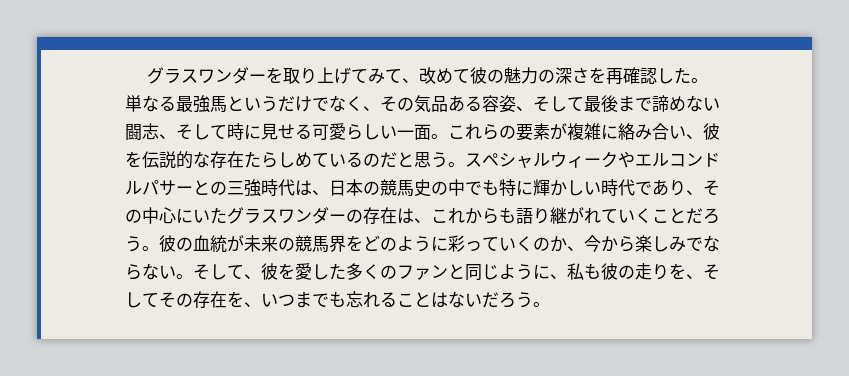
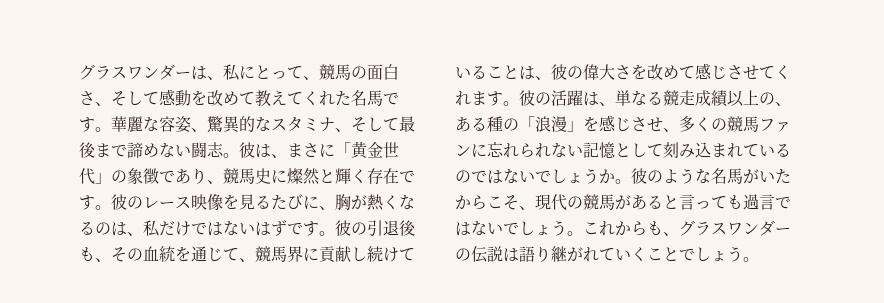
[147,67,709,85] [125,95,516,113] グラスワンダーを取り上げてみて、改めて彼の魅力の深さを再確認した。単なる最強馬というだけでなく、その気品ある容姿 -> [79,64,399,81] [79,89,399,107] [79,116,335,133] グラスワンダーは、私にとって、競馬の面白さ、そして感動を改めて教えてくれた名馬です。華麗な容姿、驚異的なスタミナ
[159,123,720,141] [125,151,720,169] [125,179,720,197] [125,207,516,224] 、そして時に見せる可愛らしい一面。これらの要素が複雑に絡み合い、彼を伝説的な存在たらしめているのだと思う。スペシャルウィークやエルコンドルパサーとの三強時代は、日本の競馬史の中でも特に輝かしい時代であり、その中心にいたグラスワンダーの存在は、これからも -> [223,141,399,159] [79,168,415,185] [79,194,415,211] [79,220,416,237] [79,246,415,263] [455,63,791,80] [455,90,791,107] [455,115,791,132] [455,142,791,158] [455,168,791,184] [455,194,791,211] [455,220,791,236] [455,246,519,263] 。彼は、まさに「黄金世代」の象徴であり、競馬史に燦然と輝く存在です。彼のレース映像を見るたびに、胸が熱くなるのは、私だけではないはずです。彼の引退後も、その血統を通じて、競馬界に貢献し続けていることは、彼の偉大さを改めて感じさせてくれます。彼の活躍は、単なる競走成績以上の、ある種の「浪漫」を感じさせ、多くの競馬ファンに忘れられない記憶として刻み込まれているのではないでしょうか。彼のような名馬がいたからこそ、現代の競馬があると言っても過言ではないでしょう。これからも、グラスワンダーの伝説は
[686,208,720,224] [125,235,720,253] [125,263,720,281] [125,291,516,308] だろう。彼の血統が未来の競馬界をどのように彩っていくのか、今から楽しみでならない。そして、彼を愛した多くのファンと同じように、私も彼の走りを、そしてその存在を、いつまでも忘れることはないだろ -> [679,247,727,262] でしょ

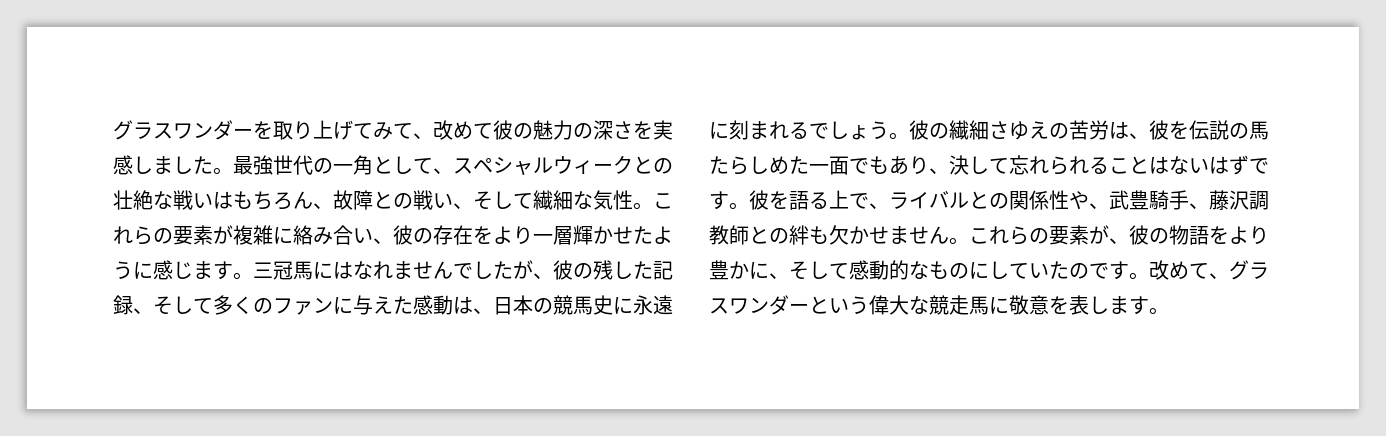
[79,64,399,81] [79,89,399,107] [79,116,415,133] [79,141,399,159] [79,168,415,185] [79,194,415,211] [79,220,207,237] グラスワンダーは、私にとって、競馬の面白さ、そして感動を改めて教えてくれた名馬です。華麗な容姿、驚異的なスタミナ、そして最後まで諦めない闘志。彼は、まさに「黄金世代」の象徴であり、競馬史に燦然と輝く存在です。彼のレース映像を見るたびに、胸が熱くなるのは、私だけで -> [113,120,673,140] [113,155,673,175] [113,190,673,210] [113,225,673,245] [113,260,673,280] [113,295,673,315] [709,120,1269,140] [709,155,1149,175] グラスワンダーを取り上げてみて、改めて彼の魅力の深さを実感しました。最強世代の一角として、スペシャルウィークとの壮絶な戦いはもちろん、故障との戦い、そして繊細な気性。これらの要素が複雑に絡み合い、彼の存在をより一層輝かせたように感じます。三冠馬にはなれませんでしたが、彼の残した記録、そして多くのファンに与えた感動は、日本の競馬史に永遠に刻まれるでしょう。彼の繊細さゆえの苦労は、彼を伝説の馬たらしめた一面でもあり、決して忘れられること
[351,220,416,237] [79,246,415,263] [455,63,791,80] [455,90,791,107] [455,115,791,132] [455,142,791,158] [455,168,791,184] [455,194,791,211] [455,220,791,236] [455,246,743,263] の引退後も、その血統を通じて、競馬界に貢献し続けていることは、彼の偉大さを改めて感じさせてくれます。彼の活躍は、単なる競走成績以上の、ある種の「浪漫」を感じさせ、多くの競馬ファンに忘れられない記憶として刻み込まれているのではないでしょうか。彼のような名馬がいたからこそ、現代の競馬があると言っても過言ではないでしょう。これからも、グラスワンダーの伝説は語り継がれていくことでしょう -> [769,190,1269,210] [709,225,1269,245] [709,260,1269,280] [709,295,1149,315] を語る上で、ライバルとの関係性や、武豊騎手、藤沢調教師との絆も欠かせません。これらの要素が、彼の物語をより豊かに、そして感動的なものにしていたのです。改めて、グラスワンダーという偉大な競走馬に敬意を表します

